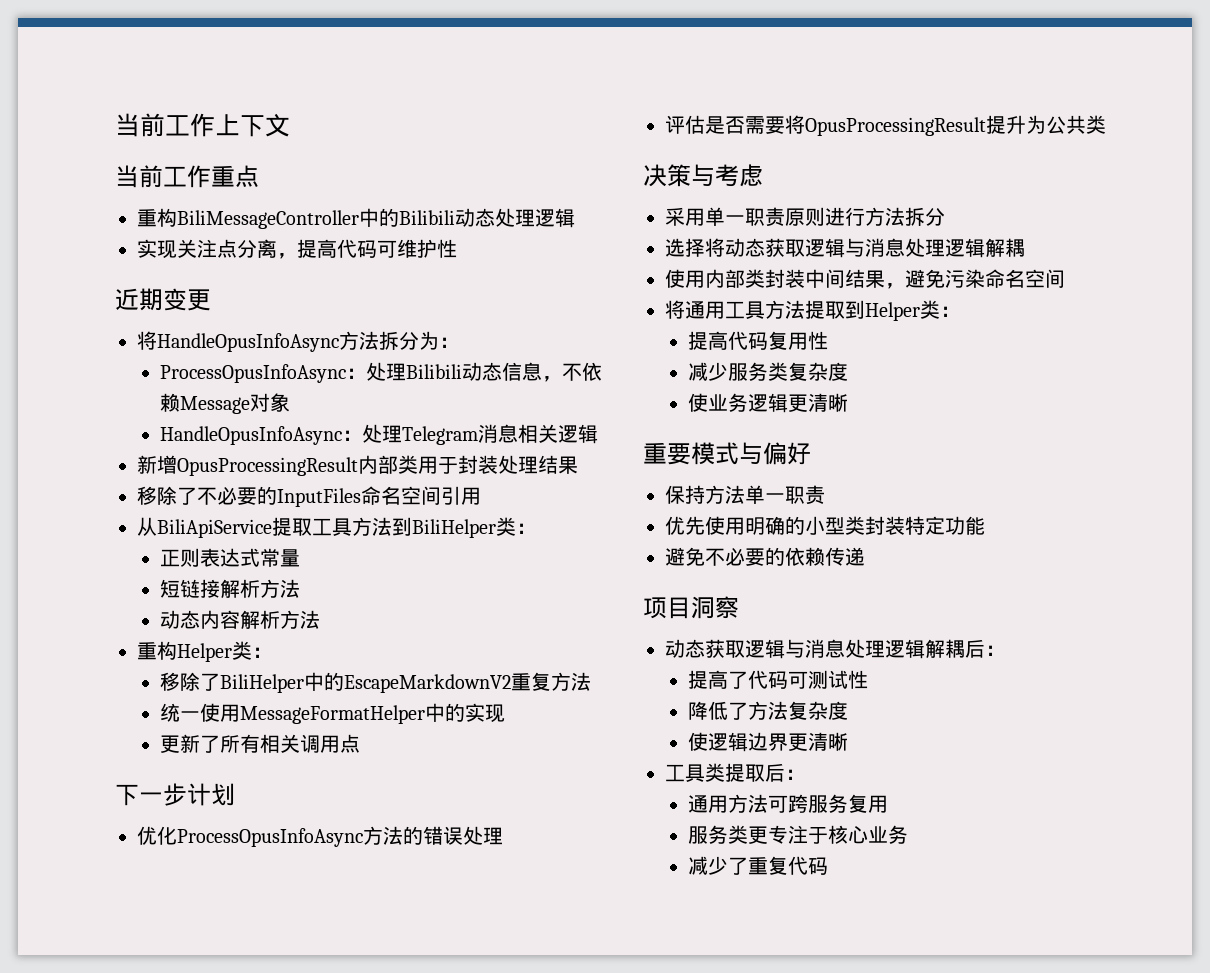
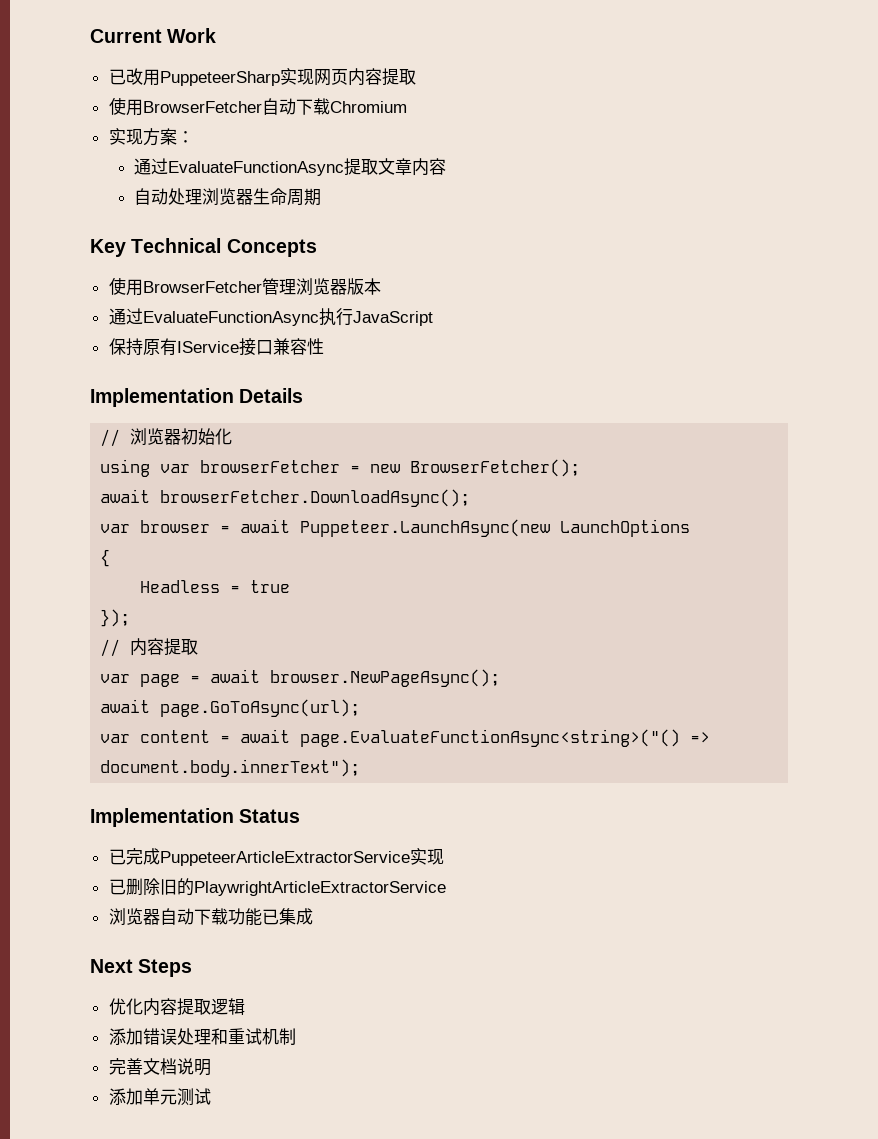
[115,113,290,137] [115,165,259,188] [137,208,575,229] [137,239,457,259] [115,288,211,311] [137,331,459,352] [159,362,602,383] [159,393,290,414] [159,424,598,445] [137,455,578,476] [137,486,481,507] [137,517,536,538] [159,548,300,567] [159,579,300,598] [159,610,320,629] [137,641,272,662] [159,672,591,693] [159,703,505,724] [159,734,360,753] [115,783,235,806] [137,826,503,847] [665,115,1106,136] [643,164,763,187] [665,207,945,227] [665,238,1025,258] [665,269,1065,289] [665,300,960,321] [687,331,828,350] [687,362,848,381] [687,393,848,413] [643,442,811,465] [665,485,825,505] [665,516,985,535] [665,547,865,566] [643,596,739,619] [665,639,1005,659] [687,670,868,689] [687,701,848,720] [687,732,848,752] [665,763,805,782] [687,794,888,813] [687,825,908,844] [687,856,828,875] 当前工作上下文 // 当前工作重点 // 重构BiliMessageController中的Bilibili动态处理逻辑 // 实现关注点分离，提高代码可维护性 // 近期变更 // 将HandleOpusInfoAsync方法拆分为： // ProcessOpusInfoAsync：处理Bilibili动态信息，不依赖Message对象 // HandleOpusInfoAsync：处理Telegram消息相关逻辑 // 新增OpusProcessingResult内部类用于封装处理结果 // 移除了不必要的InputFiles命名空间引用 // 从BiliApiService提取工具方法到BiliHelper类： // 正则表达式常量 // 短链接解析方法 // 动态内容解析方法 // 重构Helper类： // 移除了BiliHelper中的EscapeMarkdownV2重复方法 // 统一使用MessageFormatHelper中的实现 // 更新了所有相关调用点 // 下一步计划 // 优化ProcessOpusInfoAsync方法的错误处理 // 评估是否需要将OpusProcessingResult提升为公共类 // 决策与考虑 // 采用单一职责原则进行方法拆分 // 选择将动态获取逻辑与消息处理逻辑解耦 // 使用内部类封装中间结果，避免污染命名空间 // 将通用工具方法提取到Helper类： // 提高代码复用性 // 减少服务类复杂度 // 使业务逻辑更清晰 // 重要模式与偏好 // 保持方法单一职责 // 优先使用明确的小型类封装特定功能 // 避免不必要的依赖传递 // 项目洞察 // 动态获取逻辑与消息处理逻辑解耦后： // 提高了代码可测试性 // 降低了方法复杂度 // 使逻辑边界更清晰 // 工具类提取后： // 通用方法可跨服务复用 // 服务类更专注于核心业务 // 减少了重复代码 -> [90,28,217,43] [108,68,416,86] [108,97,407,116] [108,128,194,146] [134,158,447,176] [134,188,322,206] [90,238,317,257] [108,277,381,296] [108,308,433,326] [108,338,324,356] [90,388,304,407] [100,428,233,447] [100,459,581,477] [100,489,471,507] [100,519,691,537] [100,549,111,567] [140,580,291,593] [100,609,131,627] [100,638,199,657] [100,669,501,687] [100,699,361,717] [100,729,711,747] [100,759,361,777] [90,808,301,827] [108,848,444,866] [108,878,446,896] [108,908,313,926] [90,959,193,977] [108,998,245,1016] [108,1028,296,1045] [108,1058,211,1076] [108,1088,211,1106] Current Work // 已改用PuppeteerSharp实现网页内容提取 // 使用BrowserFetcher自动下载Chromium // 实现方案： // 通过EvaluateFunctionAsync提取文章内容 // 自动处理浏览器生命周期 // Key Technical Concepts // 使用BrowserFetcher管理浏览器版本 // 通过EvaluateFunctionAsync执行JavaScript // 保持原有IService接口兼容性 // Implementation Details // // 浏览器初始化 // using var browserFetcher = new BrowserFetcher(); // await browserFetcher.DownloadAsync(); // var browser = await Puppeteer.LaunchAsync(new LaunchOptions // { // Headless = true // }); // // 内容提取 // var page = await browser.NewPageAsync(); // await page.GoToAsync(url); // var content = await page.EvaluateFunctionAsync<string>("() => document.body.innerText"); // Implementation Status // 已完成PuppeteerArticleExtractorService实现 // 已删除旧的PlaywrightArticleExtractorService // 浏览器自动下载功能已集成 // Next Steps // 优化内容提取逻辑 // 添加错误处理和重试机制 // 完善文档说明 // 添加单元测试

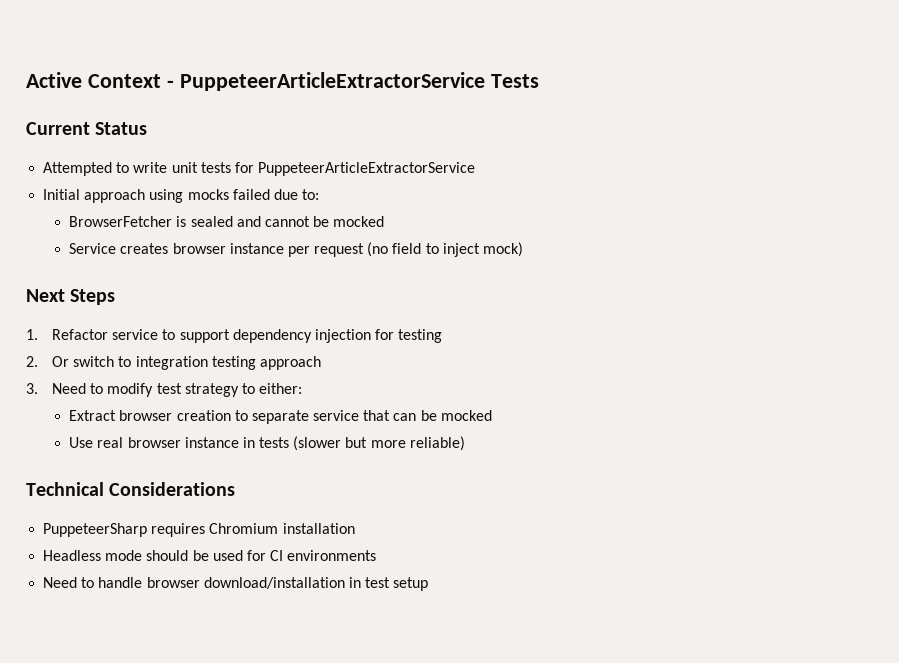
[90,28,217,43] [108,68,416,86] [108,97,407,116] [108,128,194,146] [134,158,447,176] [134,188,322,206] [90,238,317,257] [108,277,381,296] [108,308,433,326] [108,338,324,356] [90,388,304,407] [100,428,233,447] [100,459,581,477] [100,489,471,507] [100,519,691,537] [100,549,111,567] [140,580,291,593] [100,609,131,627] [100,638,199,657] [100,669,501,687] [100,699,361,717] [100,729,711,747] [100,759,361,777] [90,808,301,827] [108,848,444,866] [108,878,446,896] [108,908,313,926] [90,959,193,977] [108,998,245,1016] [108,1028,296,1045] [108,1058,211,1076] [108,1088,211,1106] Current Work // 已改用PuppeteerSharp实现网页内容提取 // 使用BrowserFetcher自动下载Chromium // 实现方案： // 通过EvaluateFunctionAsync提取文章内容 // 自动处理浏览器生命周期 // Key Technical Concepts // 使用BrowserFetcher管理浏览器版本 // 通过EvaluateFunctionAsync执行JavaScript // 保持原有IService接口兼容性 // Implementation Details // // 浏览器初始化 // using var browserFetcher = new BrowserFetcher(); // await browserFetcher.DownloadAsync(); // var browser = await Puppeteer.LaunchAsync(new LaunchOptions // { // Headless = true // }); // // 内容提取 // var page = await browser.NewPageAsync(); // await page.GoToAsync(url); // var content = await page.EvaluateFunctionAsync<string>("() => document.body.innerText"); // Implementation Status // 已完成PuppeteerArticleExtractorService实现 // 已删除旧的PlaywrightArticleExtractorService // 浏览器自动下载功能已集成 // Next Steps // 优化内容提取逻辑 // 添加错误处理和重试机制 // 完善文档说明 // 添加单元测试 -> [26,72,539,91] [26,122,148,135] [43,162,476,176] [43,189,320,203] [69,216,385,227] [69,242,524,257] [26,289,116,305] [26,329,443,343] [26,356,322,370] [26,383,303,397] [69,410,492,424] [69,436,465,451] [26,482,236,496] [43,523,355,537] [43,550,377,561] [43,577,429,591] Active Context - PuppeteerArticleExtractorService Tests // Current Status // Attempted to write unit tests for PuppeteerArticleExtractorService // Initial approach using mocks failed due to: // BrowserFetcher is sealed and cannot be mocked // Service creates browser instance per request (no field to inject mock) // Next Steps // 1. Refactor service to support dependency injection for testing // 2. Or switch to integration testing approach // 3. Need to modify test strategy to either: // Extract browser creation to separate service that can be mocked // Use real browser instance in tests (slower but more reliable) // Technical Considerations // PuppeteerSharp requires Chromium installation // Headless mode should be used for CI environments // Need to handle browser download/installation in test setup

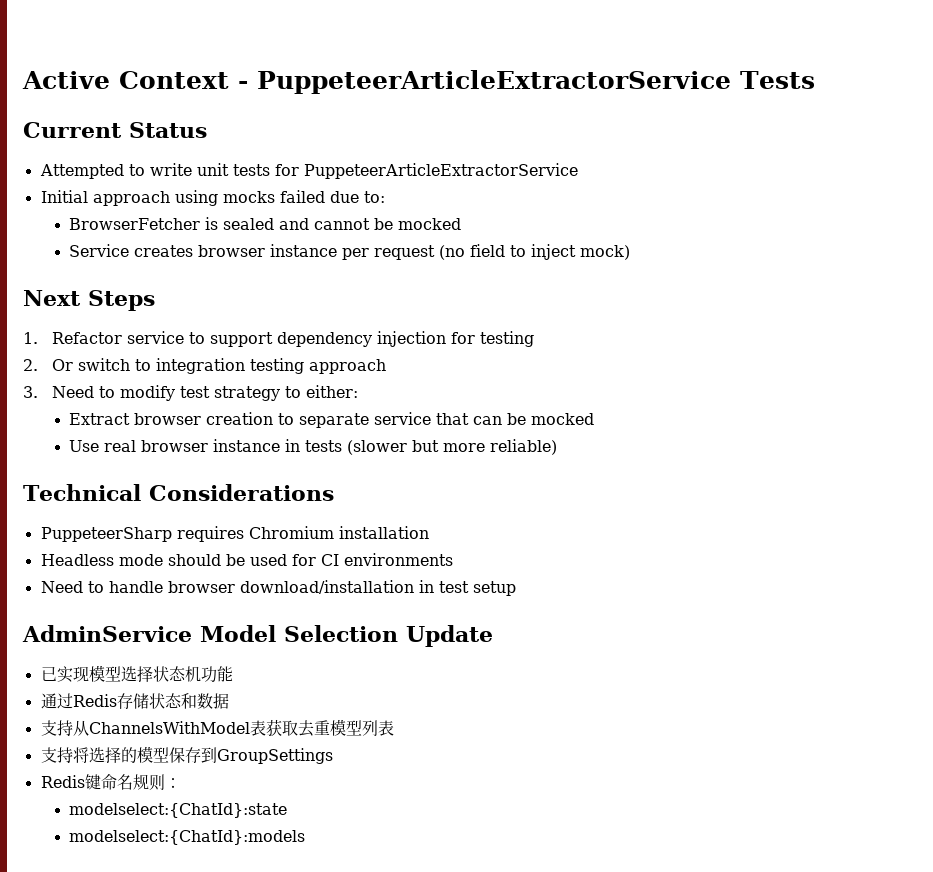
(429, 584) none -> [22,625,493,647] [40,665,233,683] [40,693,229,709] [40,719,394,737] [40,746,333,764] [40,774,181,791] [69,803,288,818] [69,830,306,845] // AdminService Model Selection Update // 已实现模型选择状态机功能 // 通过Redis存储状态和数据 // 支持从ChannelsWithModel表获取去重模型列表 // 支持将选择的模型保存到GroupSettings // Redis键命名规则： // modelselect:{ChatId}:state // modelselect:{ChatId}:models

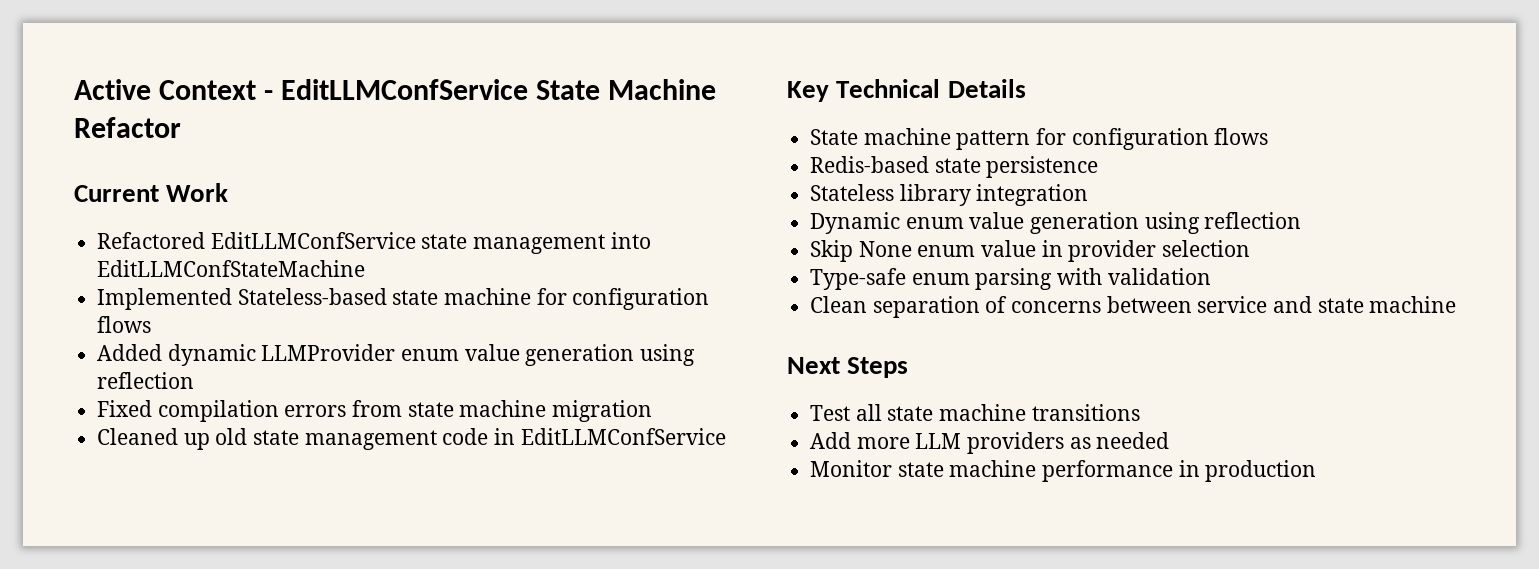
[257,70,815,94] [23,122,207,138] [39,163,578,179] [40,190,385,206] [69,217,462,230] [69,244,631,260] [23,290,155,311] [23,331,534,347] [23,358,386,374] [23,385,358,401] [69,412,595,428] [69,439,558,455] [23,484,334,501] [40,526,429,542] [40,553,453,566] [40,580,516,596] [22,625,493,647] [40,665,233,683] [40,693,229,709] [40,719,394,737] [40,746,333,764] [40,774,181,791] [69,803,288,818] [69,830,306,845] PuppeteerArticleExtractorService Tests // Current Status // Attempted to write unit tests for PuppeteerArticleExtractorService // Initial approach using mocks failed due to: // BrowserFetcher is sealed and cannot be mocked // Service creates browser instance per request (no field to inject mock) // Next Steps // 1. Refactor service to support dependency injection for testing // 2. Or switch to integration testing approach // 3. Need to modify test strategy to either: // Extract browser creation to separate service that can be mocked // Use real browser instance in tests (slower but more reliable) // Technical Considerations // PuppeteerSharp requires Chromium installation // Headless mode should be used for CI environments // Need to handle browser download/installation in test setup // AdminService Model Selection Update // 已实现模型选择状态机功能 // 通过Redis存储状态和数据 // 支持从ChannelsWithModel表获取去重模型列表 // 支持将选择的模型保存到GroupSettings // Redis键命名规则： // modelselect:{ChatId}:state // modelselect:{ChatId}:models -> [280,79,716,100] [74,117,181,138] [74,183,229,202] [97,232,651,254] [97,260,366,277] [97,288,710,310] [97,316,152,333] [97,344,696,366] [97,372,195,389] [97,400,653,422] [97,428,726,450] [787,79,1026,102] [810,128,1269,150] [810,156,1099,178] [810,184,1089,206] [810,212,1302,234] [810,240,1251,262] [810,268,1211,290] [810,296,1457,318] [787,357,909,378] [810,404,1140,421] [810,432,1170,454] [810,460,1317,482] EditLLMConfService State Machine Refactor // Current Work // Refactored EditLLMConfService state management into EditLLMConfStateMachine // Implemented Stateless-based state machine for configuration flows // Added dynamic LLMProvider enum value generation using reflection // Fixed compilation errors from state machine migration // Cleaned up old state management code in EditLLMConfService // Key Technical Details // State machine pattern for configuration flows // Redis-based state persistence // Stateless library integration // Dynamic enum value generation using reflection // Skip None enum value in provider selection // Type-safe enum parsing with validation // Clean separation of concerns between service and state machine // Next Steps // Test all state machine transitions // Add more LLM providers as needed // Monitor state machine performance in production

